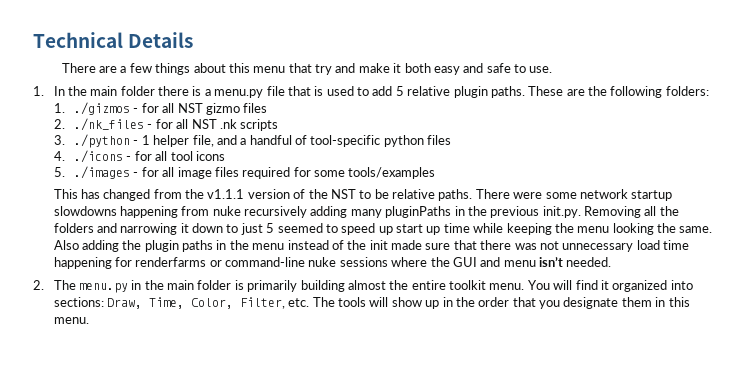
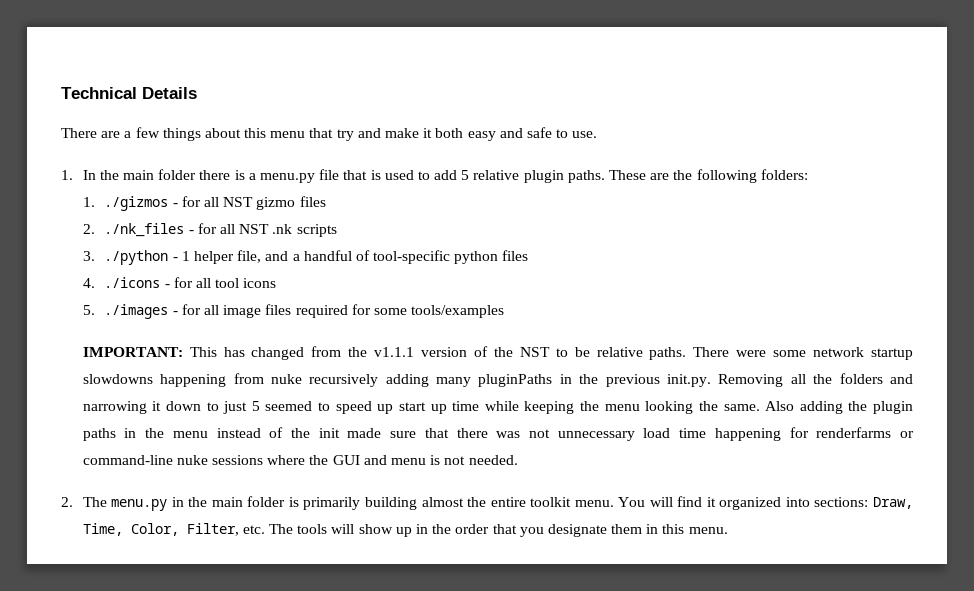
(436, 173) none -> [82,347,183,357] IMPORTANT:
[539,257,564,267] isn’t -> [430,455,466,465] is not

